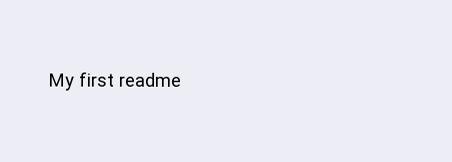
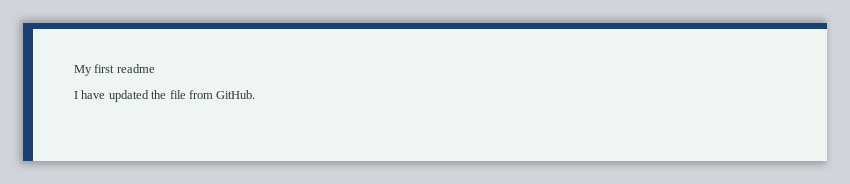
(182, 79) none -> [74,90,256,102] // I have updated the file from GitHub.

